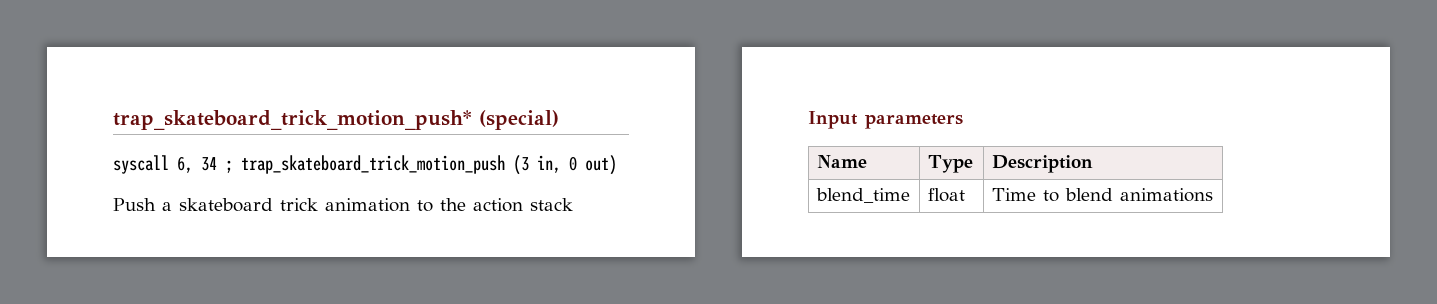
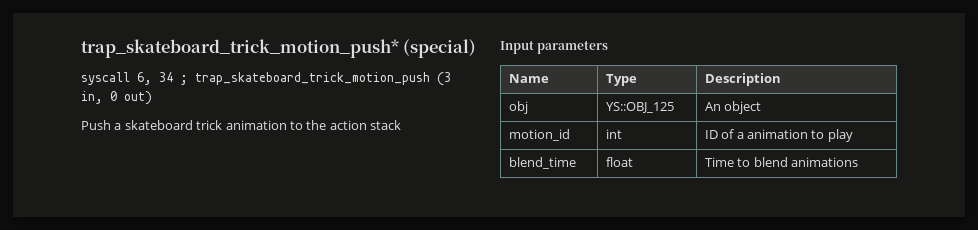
(1093, 164) none -> [508,101,528,114] [605,102,674,113] [704,101,762,114] [508,129,570,141] [605,129,622,139] [704,129,853,142] // obj | YS::OBJ_125 | An object // motion_id | int | ID of a animation to play

